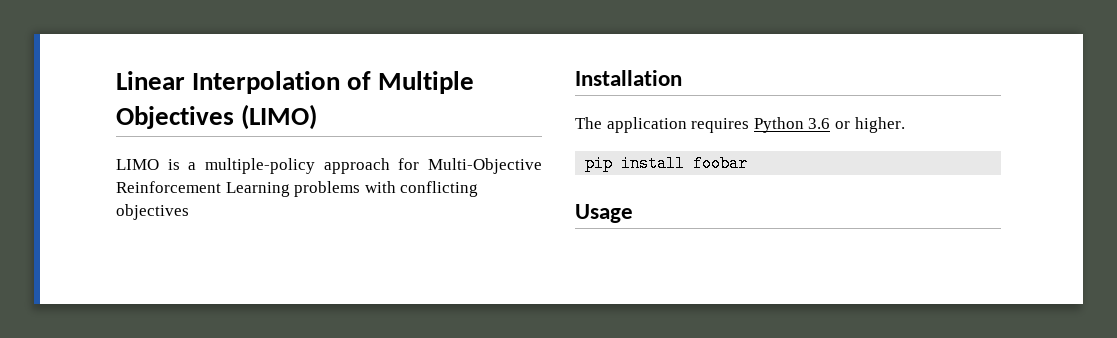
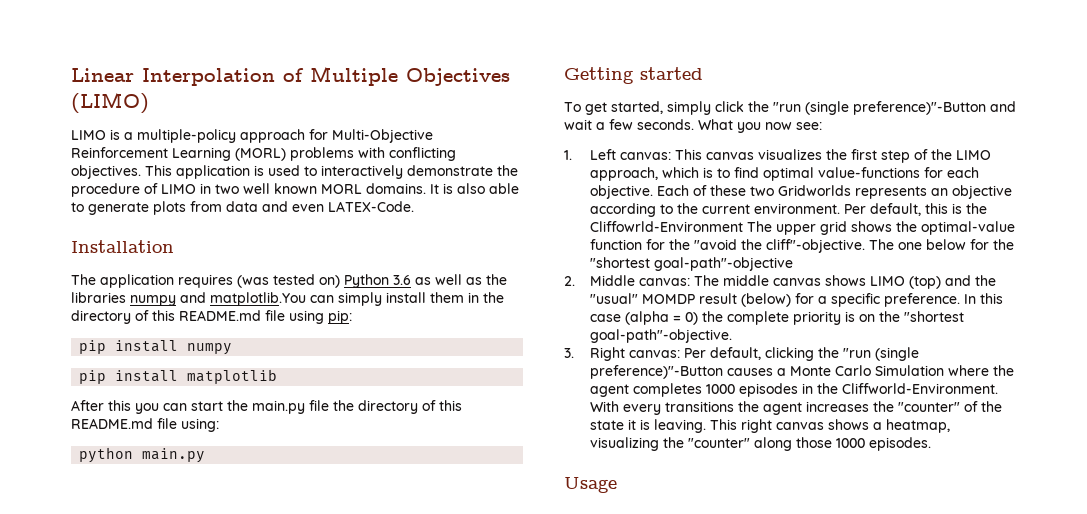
(290, 189) none -> [235,148,286,161] (MORL)
[116,204,189,220] [575,70,682,86] [575,117,905,133] [585,155,749,172] objectives // Installation // The application requires Python 3.6 or higher. // pip install foobar -> [71,165,518,179] [71,183,519,197] [71,201,414,215] [71,240,174,253] [71,274,507,288] [71,292,504,306] [71,310,352,324] [79,340,233,355] [79,369,278,384] [71,400,462,414] [71,418,219,432] [79,447,206,463] [564,67,703,84] [564,101,1016,115] [564,119,822,133] [564,149,992,163] [590,167,980,181] [590,185,1013,199] [590,203,988,217] [590,221,1016,235] [590,239,1015,253] [590,257,794,271] [564,275,997,289] [590,293,1004,307] [590,311,965,325] [590,329,733,343] [564,347,920,361] [590,365,1015,379] [590,383,999,397] [590,401,1003,415] [590,419,951,433] [590,437,932,451] objectives. This application is used to interactively demonstrate the procedure of LIMO in two well known MORL domains. It is also able to generate plots from data and even LATEX-Code. // Installation // The application requires (was tested on) Python 3.6 as well as the libraries numpy and matplotlib.You can simply install them in the directory of this README.md file using pip: // pip install numpy // pip install matplotlib // After this you can start the main.py file the directory of this README.md file using: // python main.py // Getting started // To get started, simply click the "run (single preference)"-Button and wait a few seconds. What you now see: // 1. Left canvas: This canvas visualizes the first step of the LIMO approach, which is to find optimal value-functions for each objective. Each of these two Gridworlds represents an objective according to the current environment. Per default, this is the Cliffowrld-Environment The upper grid shows the optimal-value function for the "avoid the cliff"-objective. The one below for the "shortest goal-path"-objective // 2. Middle canvas: The middle canvas shows LIMO (top) and the "usual" MOMDP result (below) for a specific preference. In this case (alpha = 0) the complete priority is on the "shortest goal-path"-objective. // 3. Right canvas: Per default, clicking the "run (single preference)"-Button causes a Monte Carlo Simulation where the agent completes 1000 episodes in the Cliffworld-Environment. With every transitions the agent increases the "counter" of the state it is leaving. This right canvas shows a heatmap, visualizing the "counter" along those 1000 episodes.

